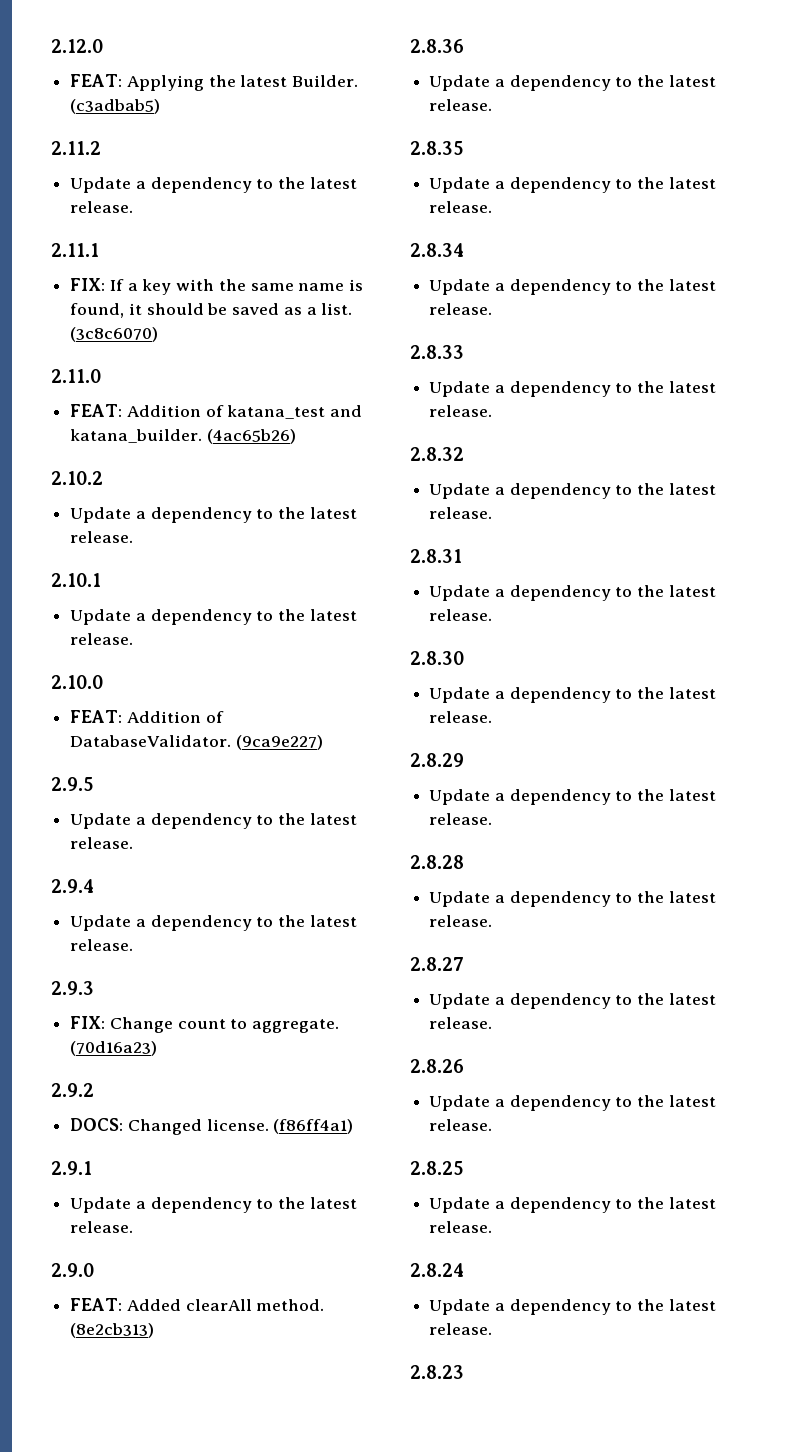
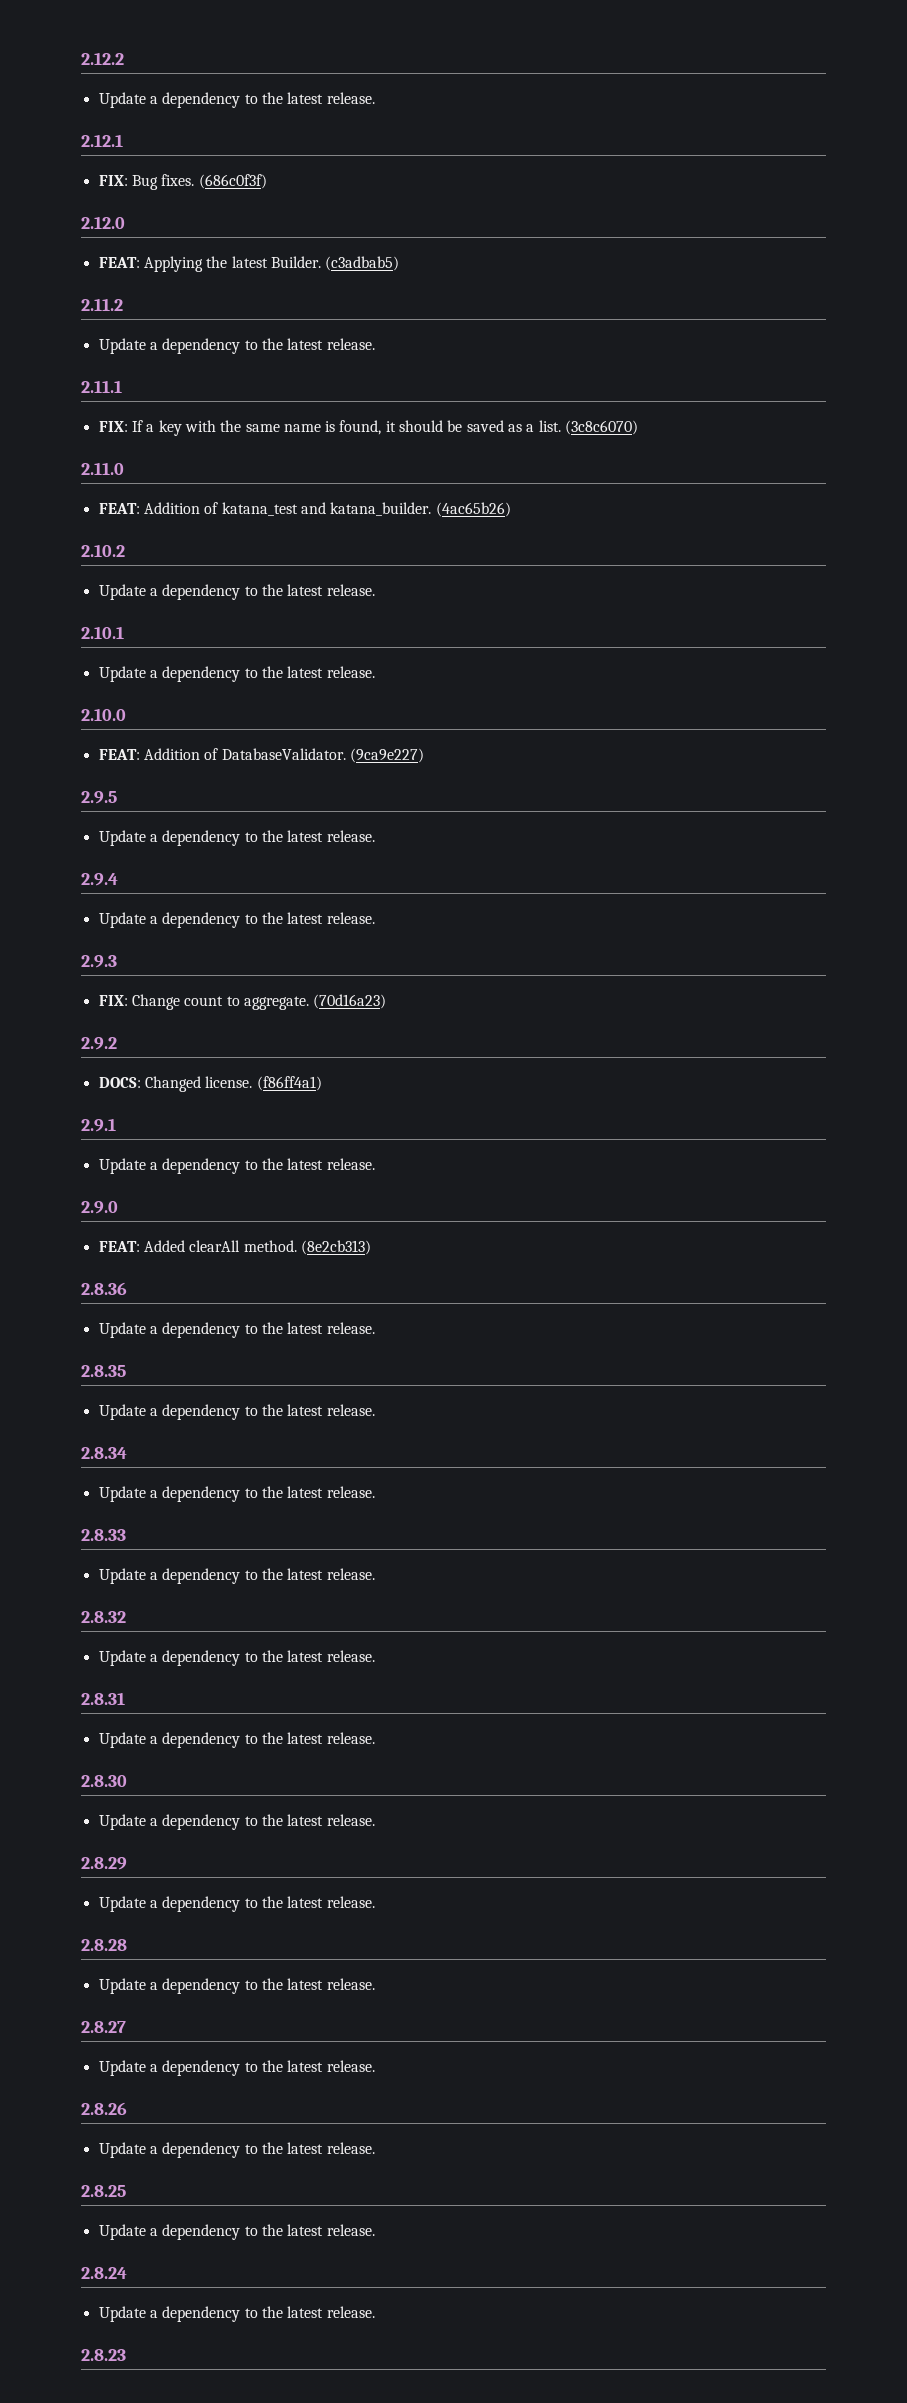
(51, 46) none -> [81,52,124,65] [98,92,375,108] [81,134,123,147] [98,174,267,190] 2.12.2 // Update a dependency to the latest release. // 2.12.1 // FIX: Bug fixes. (686c0f3f) //

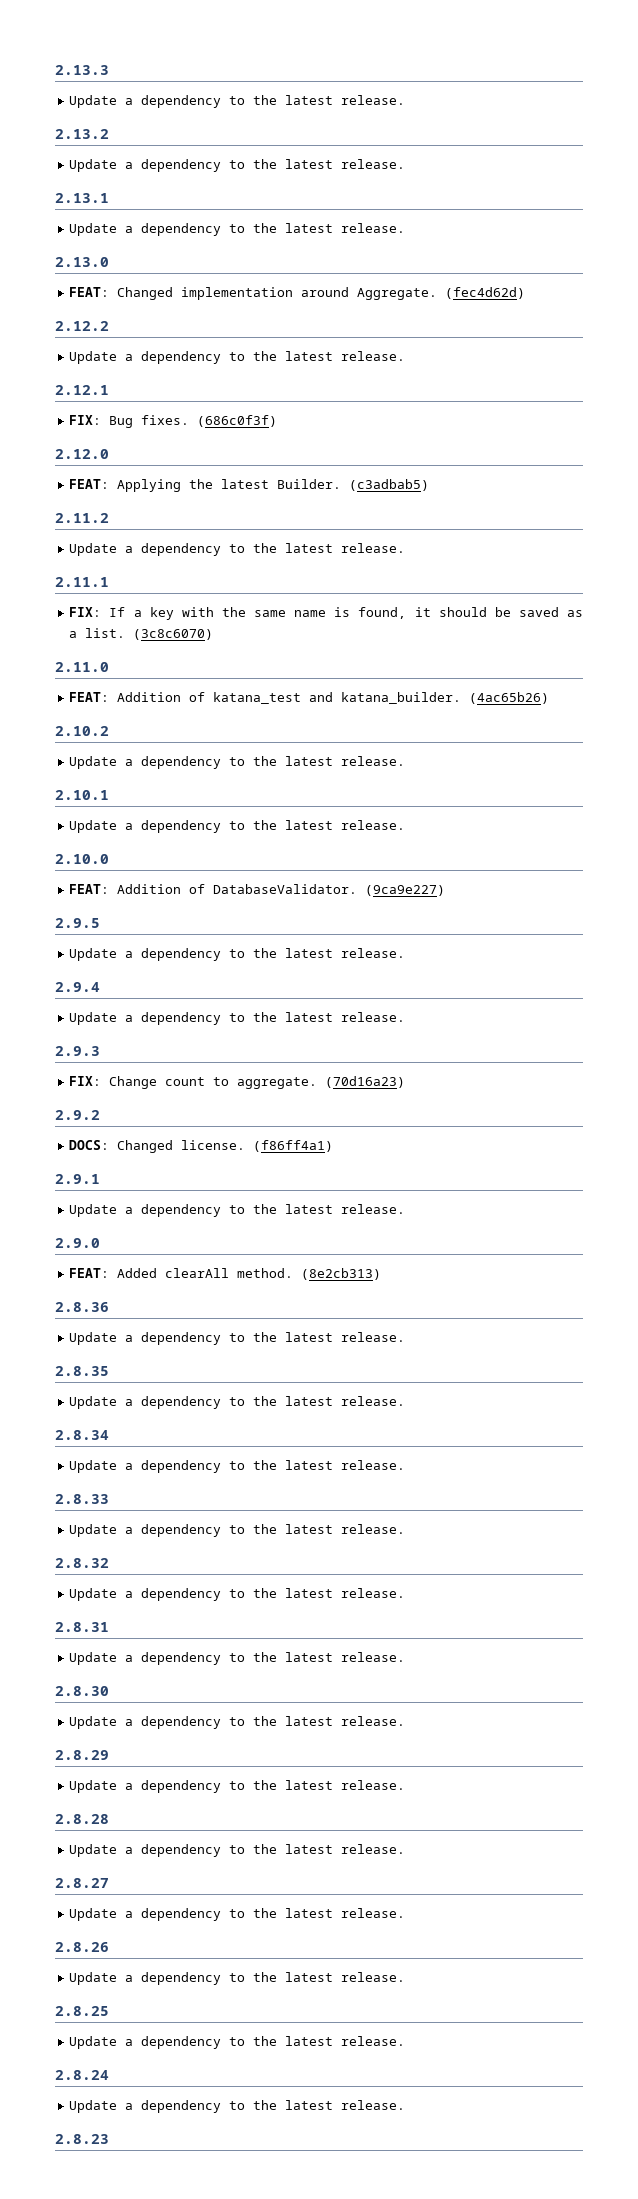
(81, 58) none -> [55,65,109,75] [69,95,406,108] [55,129,109,139] [69,159,406,172] [55,193,109,203] [69,223,406,236] [55,257,109,267] [69,287,526,300] 2.13.3 // Update a dependency to the latest release. // 2.13.2 // Update a dependency to the latest release. // 2.13.1 // Update a dependency to the latest release. // 2.13.0 // FEAT: Changed implementation around Aggregate. (fec4d62d) //

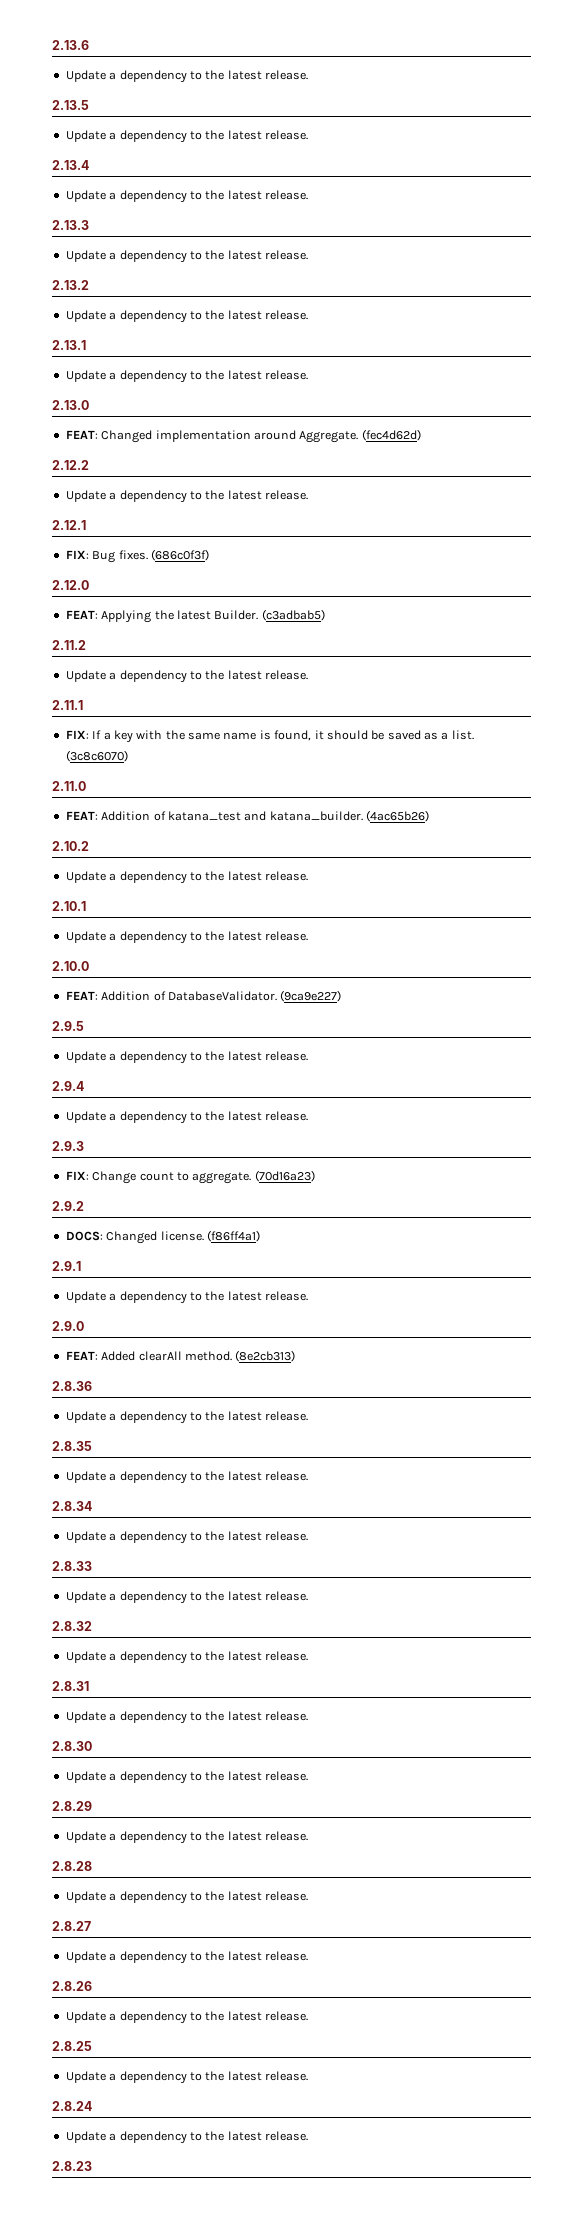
(55, 70) none -> [52,40,89,50] [65,70,308,83] [52,100,89,110] [65,130,308,143] [52,160,89,170] [65,190,308,203] 2.13.6 // Update a dependency to the latest release. // 2.13.5 // Update a dependency to the latest release. // 2.13.4 // Update a dependency to the latest release. //

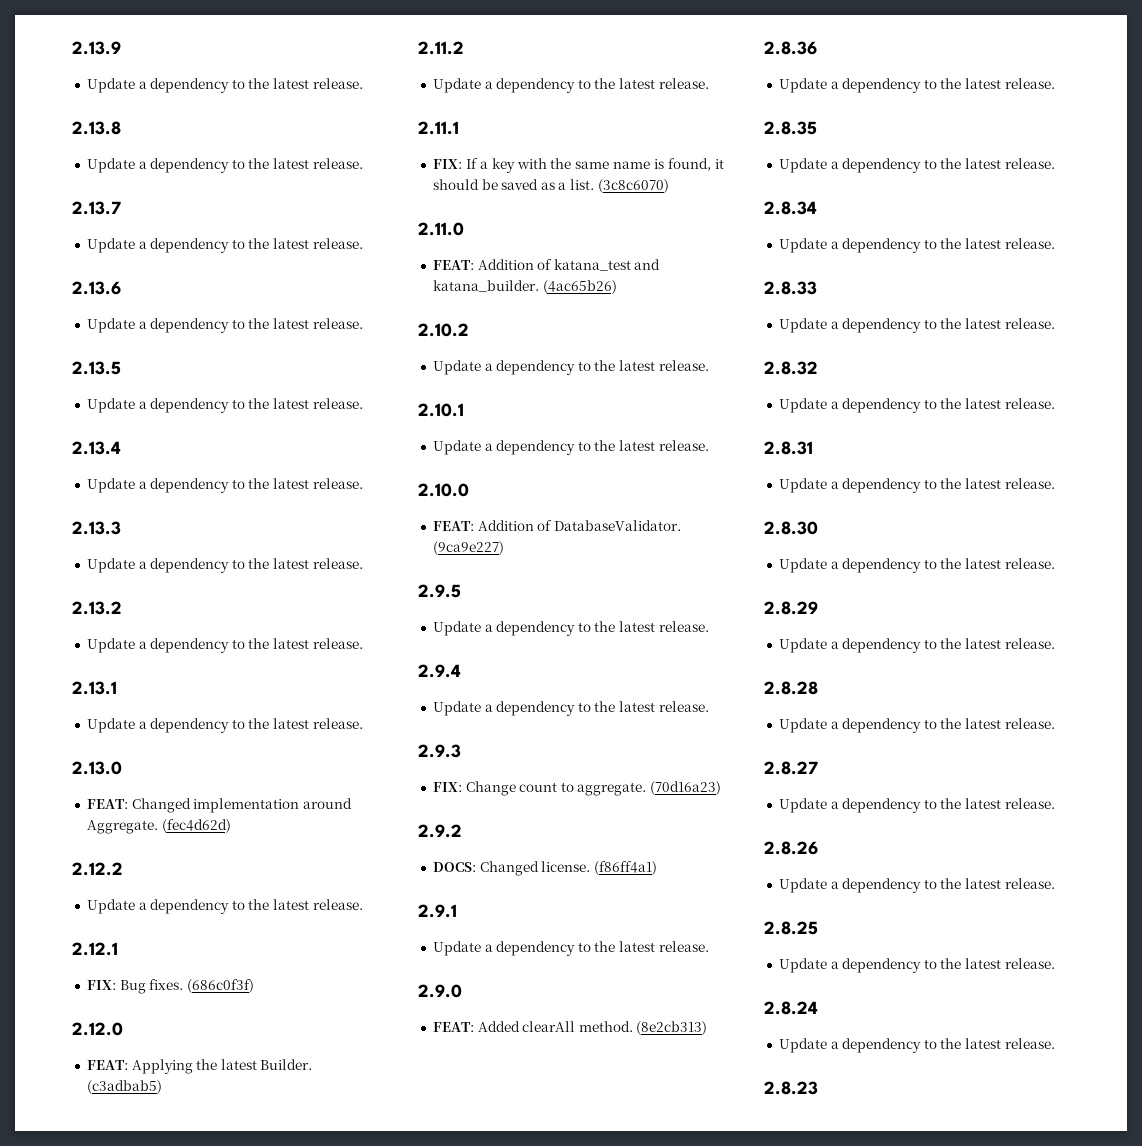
(52, 45) none -> [72,41,121,55] [86,78,363,93] [72,121,121,135] [86,158,363,173] [72,201,121,215] [86,238,363,253] 2.13.9 // Update a dependency to the latest release. // 2.13.8 // Update a dependency to the latest release. // 2.13.7 // Update a dependency to the latest release. //

